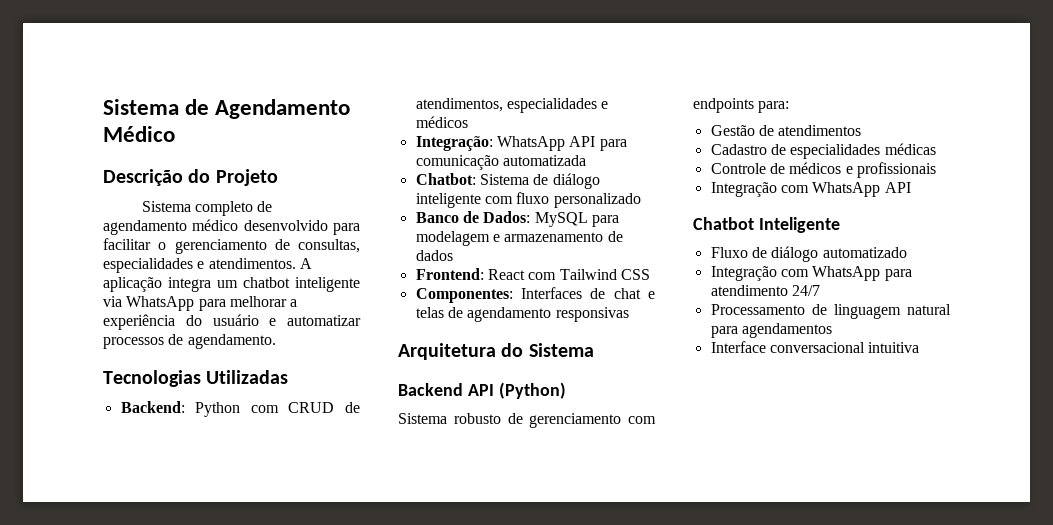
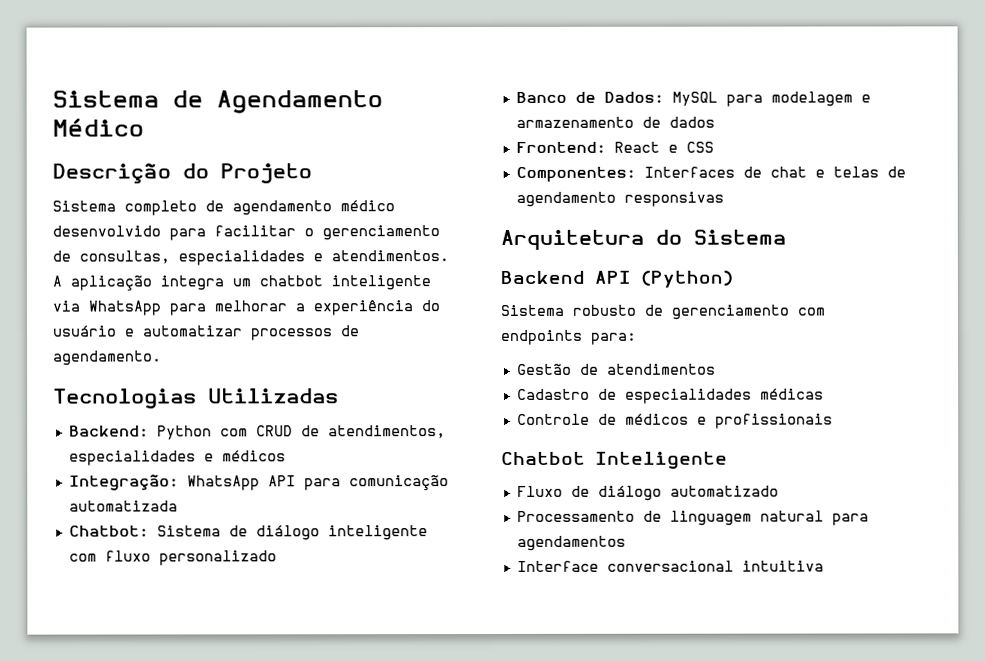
[528,269,617,280] com Tailwind -> [667,144,678,153] e
[710,182,911,197] // Integração com WhatsApp API -> (833, 421) none
[710,266,912,281] [710,285,820,296] // Integração com WhatsApp para atendimento 24/7 -> (779, 491) none

